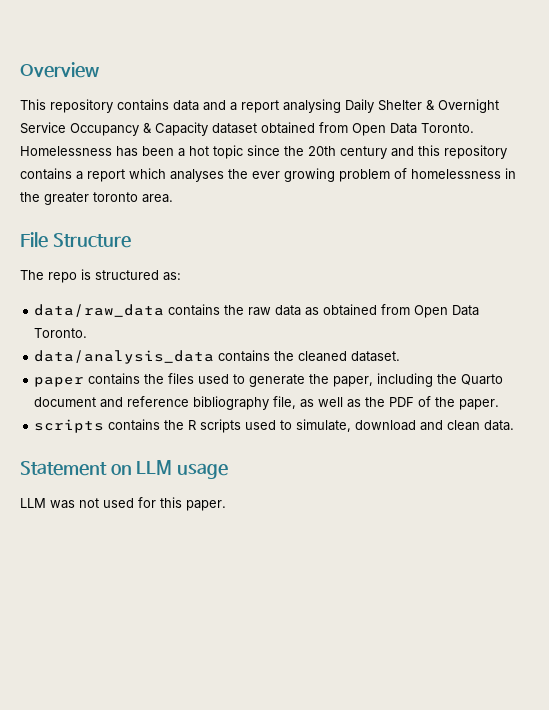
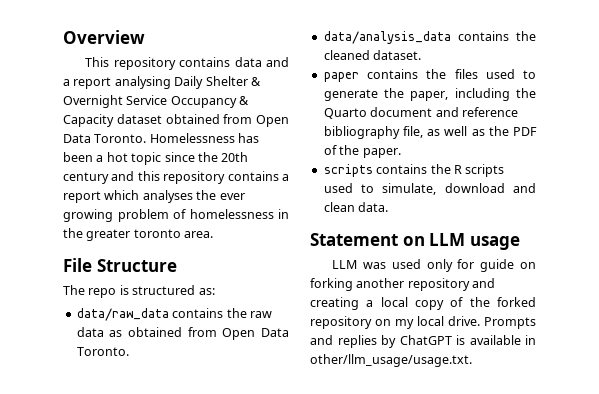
[79,497,226,511] not used for this paper. -> [391,259,536,272] [310,278,496,291] [310,297,536,310] [310,316,536,329] [310,335,536,348] [310,354,472,367] used only for guide on forking another repository and creating a local copy of the forked repository on my local drive. Prompts and replies by ChatGPT is available in other/llm_usage/usage.txt.

